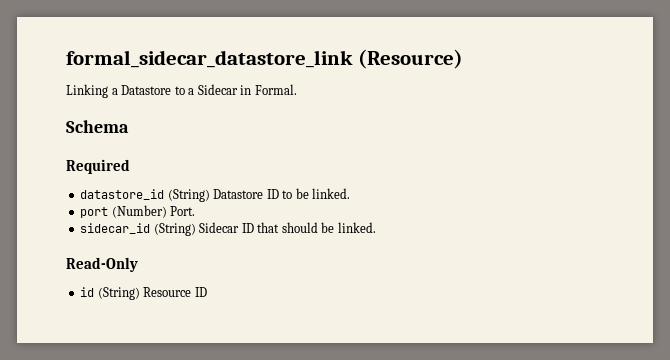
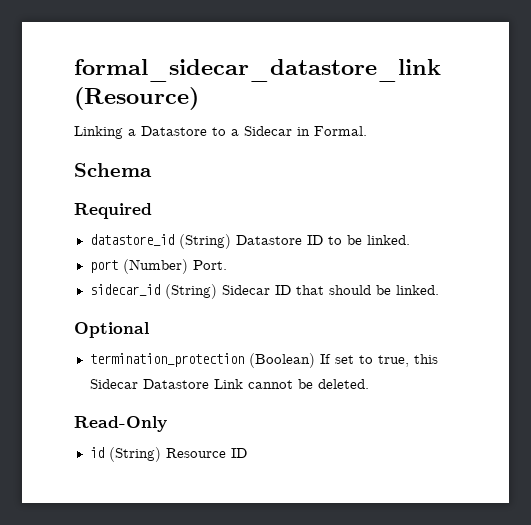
(376, 227) none -> [74,322,149,338] [89,353,438,368] [89,379,369,389] // Optional // termination_protection (Boolean) If set to true, this Sidecar Datastore Link cannot be deleted.

